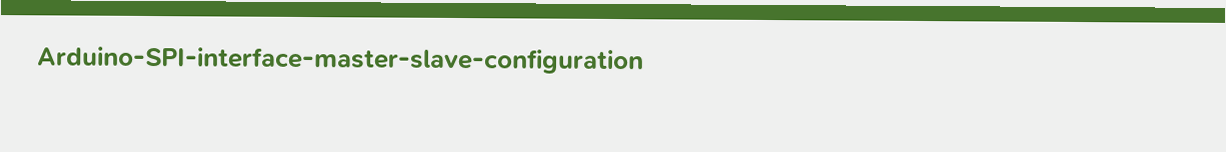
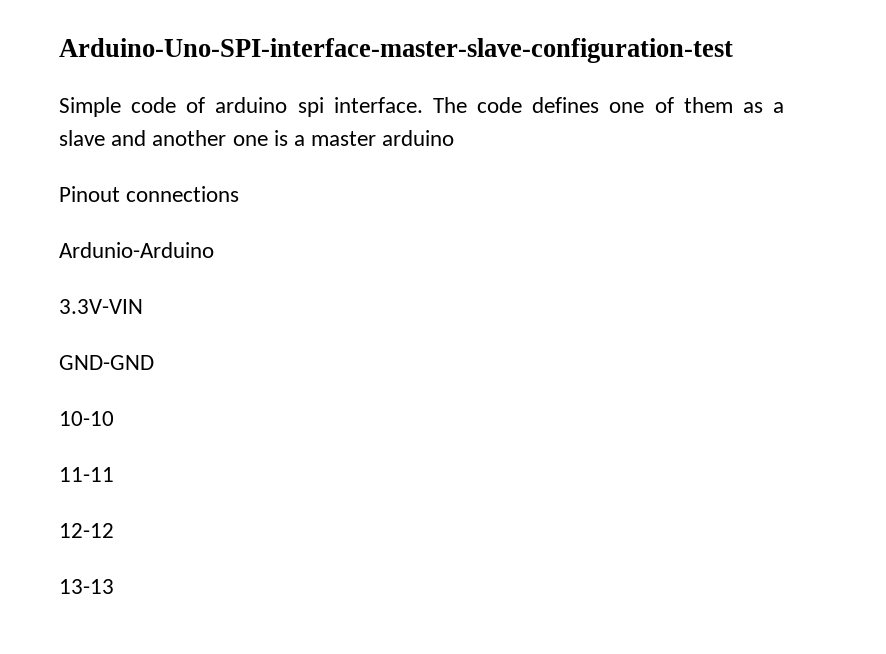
[37,46,644,75] Arduino-SPI-interface-master-slave-configuration -> [59,38,733,63] [59,97,785,117] [59,130,455,146] [59,186,240,202] [59,242,214,258] [59,299,143,314] [59,355,154,370] [59,411,114,426] [59,467,114,482] [59,523,114,538] [59,579,114,594] Arduino-Uno-SPI-interface-master-slave-configuration-test // Simple code of arduino spi interface. The code defines one of them as a slave and another one is a master arduino // Pinout connections // Ardunio-Arduino // 3.3V-VIN // GND-GND // 10-10 // 11-11 // 12-12 // 13-13

